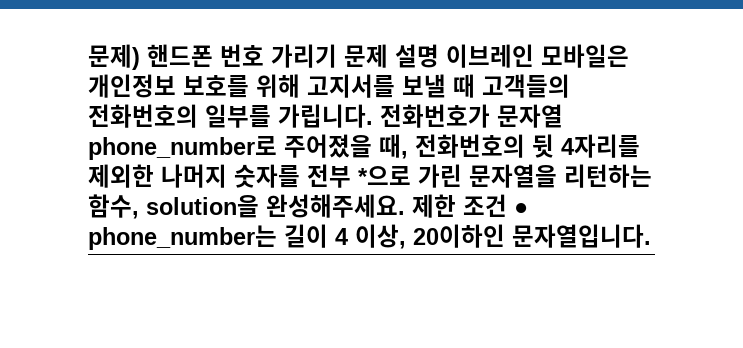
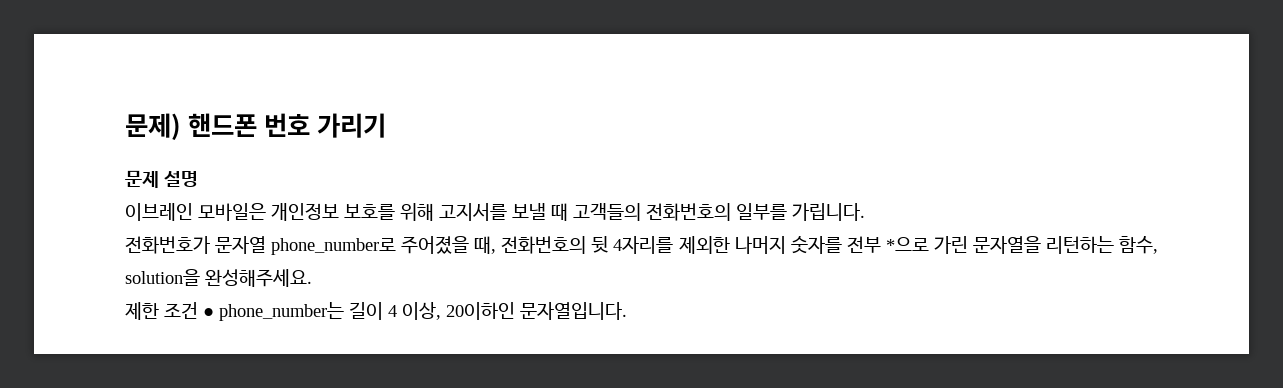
(337, 56) none -> (386, 125) //
(439, 56) none -> (198, 179) //
(373, 116) none -> (865, 212) //
(405, 206) none -> (312, 278) //

